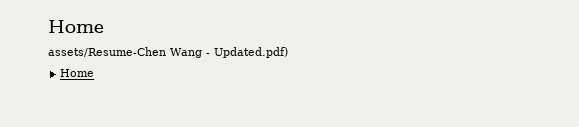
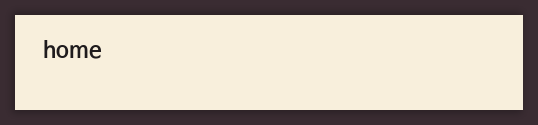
[48,20,104,33] [48,47,288,58] [60,69,95,77] Home // assets/Resume-Chen Wang - Updated.pdf) // Home -> [43,40,102,59] home

